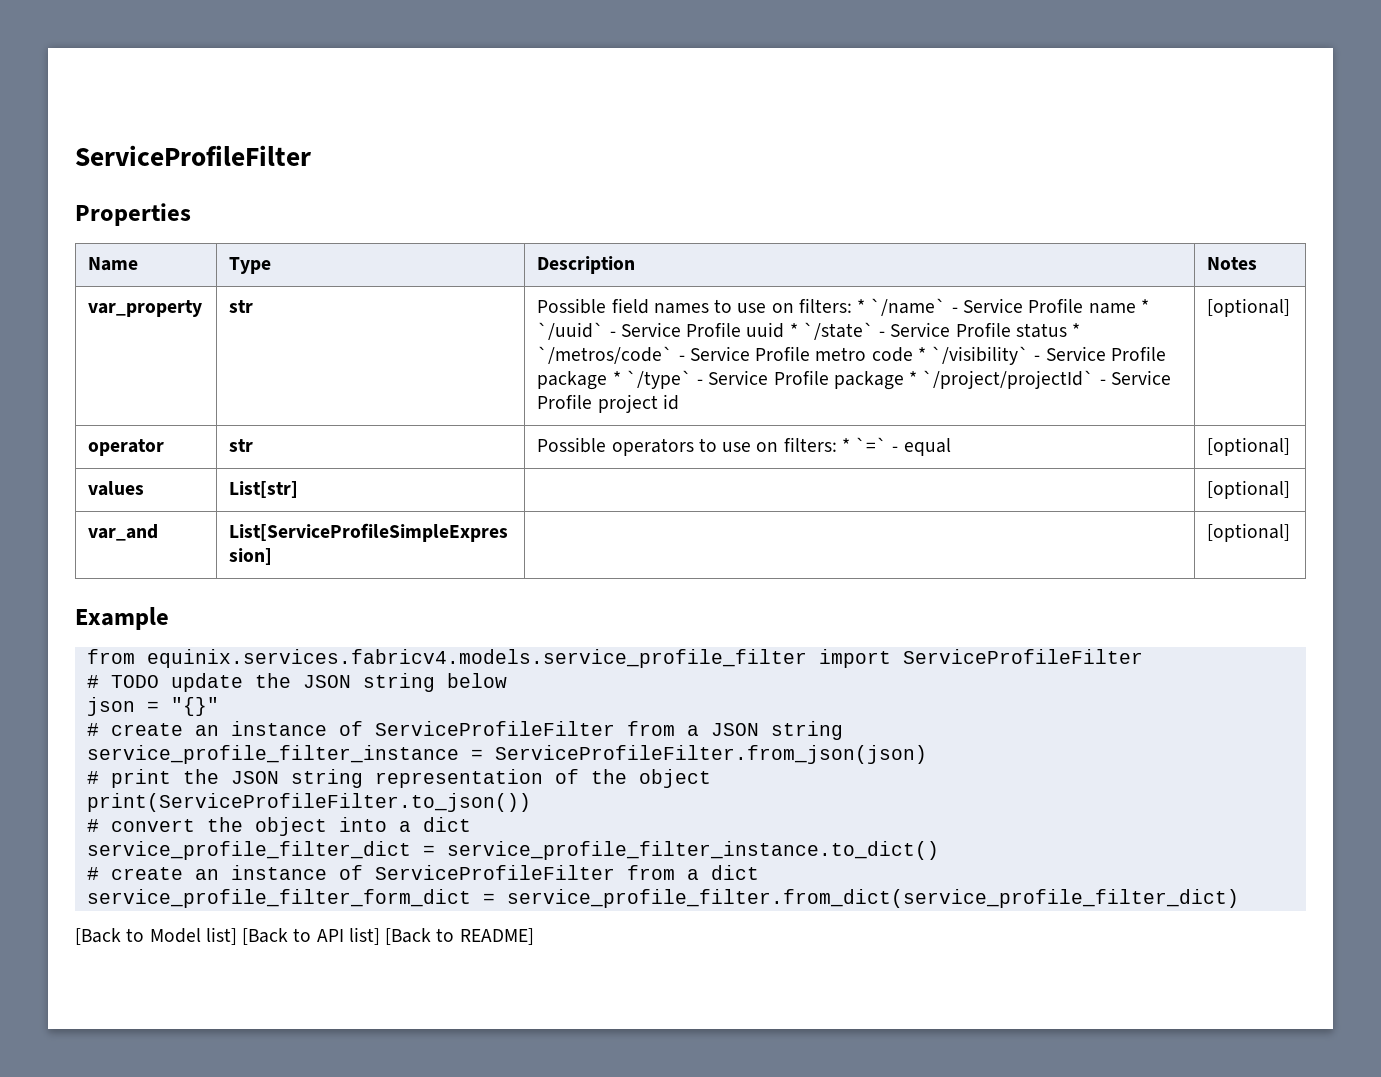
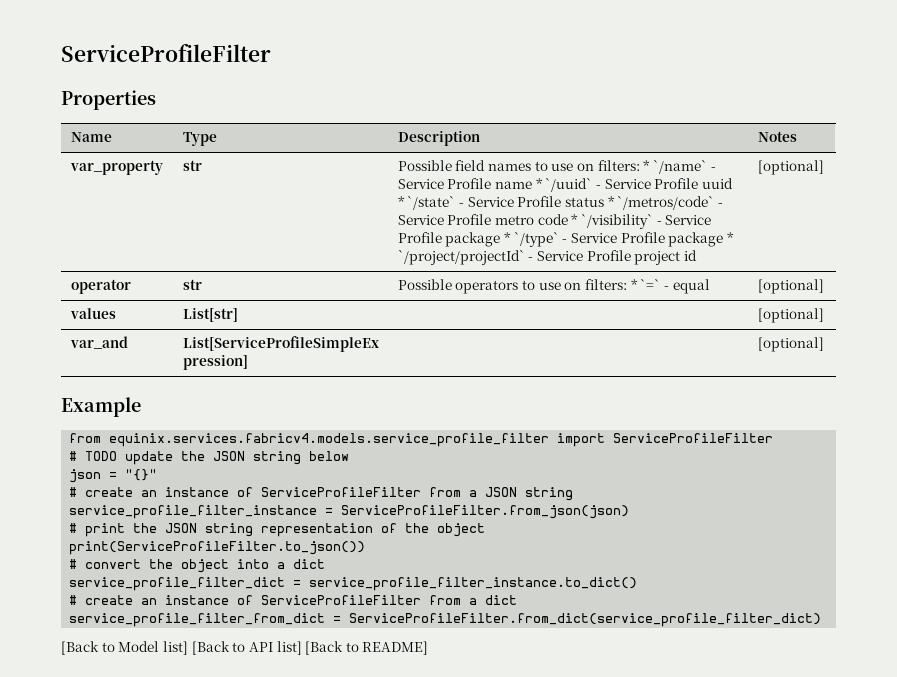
[86,889,1239,908] service_profile_filter_form_dict = service_profile_filter.from_dict(service_profile_filter_dict) -> [69,613,822,627] service_profile_filter_from_dict = ServiceProfileFilter.from_dict(service_profile_filter_dict)

